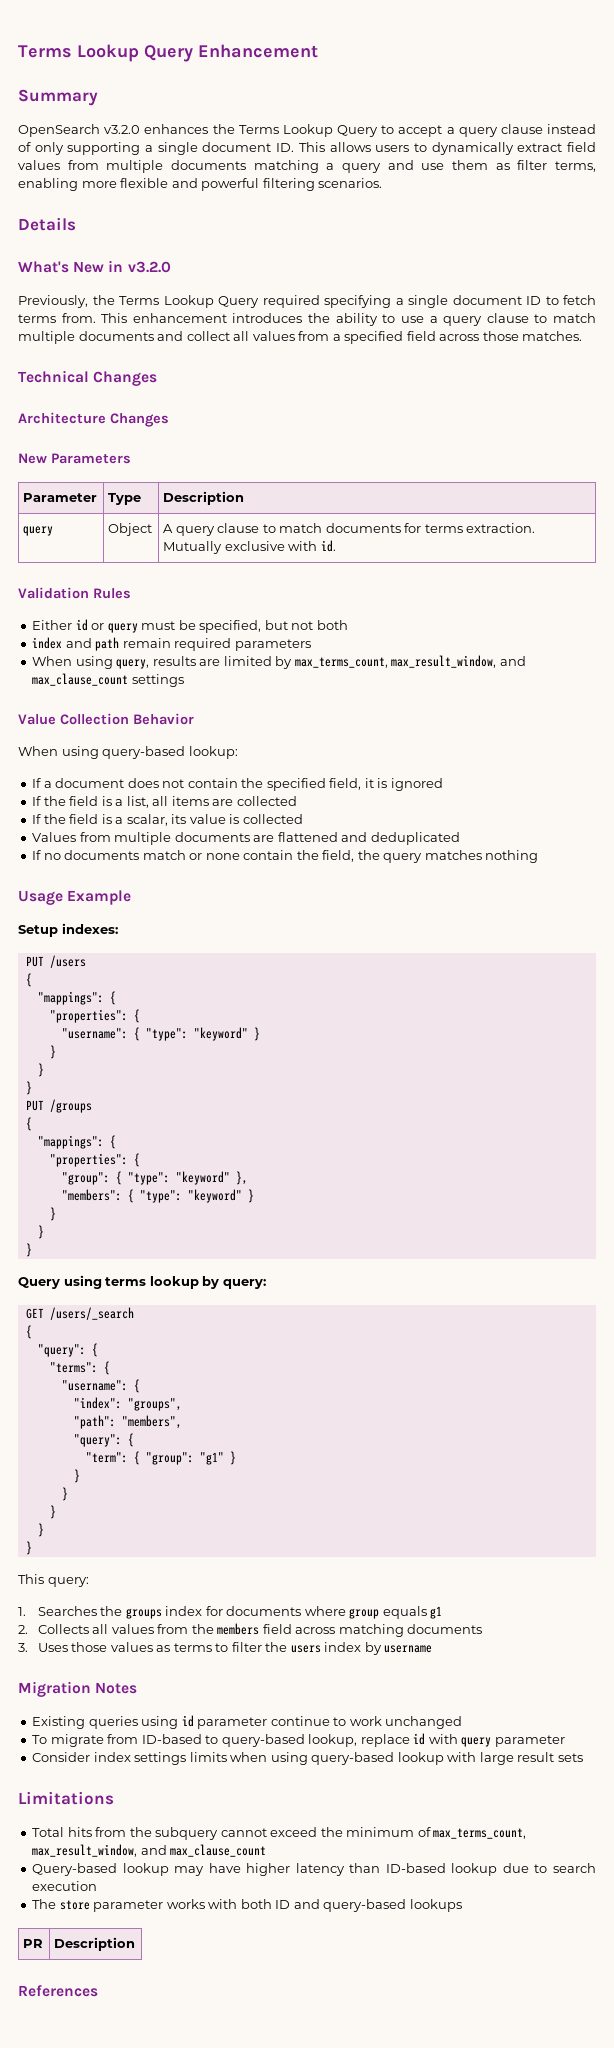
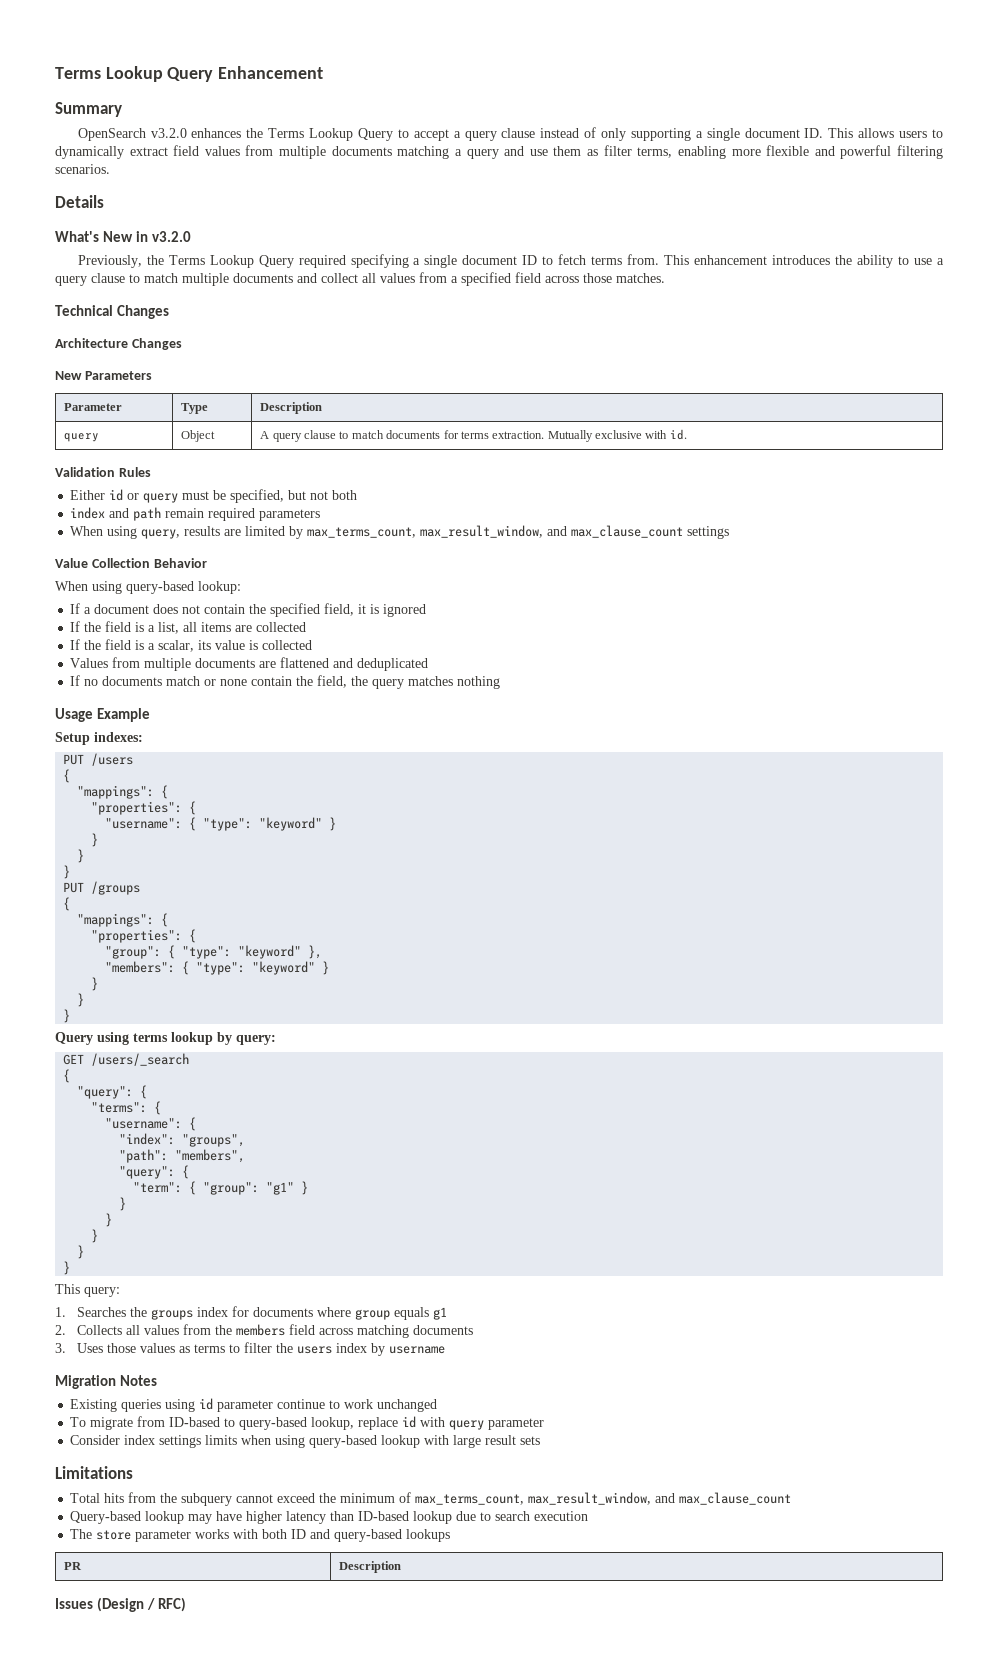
[18,1985,98,1997] References -> [55,1597,187,1612] Issues (Design / RFC)

